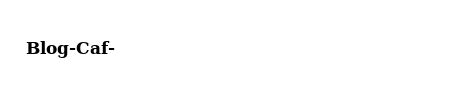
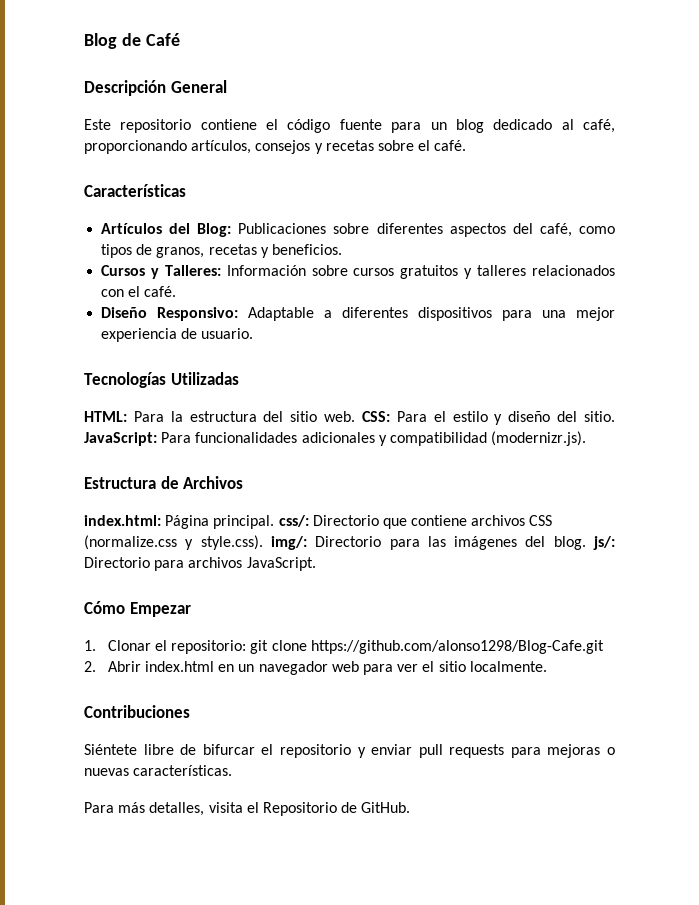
[26,41,115,58] Blog-Caf- -> [84,33,180,49] [84,80,227,96] [84,119,616,133] [84,140,467,154] [84,184,186,197] [101,223,615,237] [101,244,342,258] [101,265,615,279] [101,286,177,297] [101,307,615,321] [101,328,254,342] [84,372,239,388] [84,411,615,425] [84,431,587,446] [84,476,244,489] [84,515,553,529] [84,535,615,550] [84,557,316,571] [84,601,191,617] [84,640,604,654] [84,661,547,675] [84,705,190,718] [84,744,615,758] [84,765,233,776] [84,802,411,816] Blog de Café // Descripción General // Este repositorio contiene el código fuente para un blog dedicado al café, proporcionando artículos, consejos y recetas sobre el café. // Características // Artículos del Blog: Publicaciones sobre diferentes aspectos del café, como tipos de granos, recetas y beneficios. // Cursos y Talleres: Información sobre cursos gratuitos y talleres relacionados con el café. // Diseño Responsivo: Adaptable a diferentes dispositivos para una mejor experiencia de usuario. // Tecnologías Utilizadas // HTML: Para la estructura del sitio web. CSS: Para el estilo y diseño del sitio. JavaScript: Para funcionalidades adicionales y compatibilidad (modernizr.js). // Estructura de Archivos // index.html: Página principal. css/: Directorio que contiene archivos CSS (normalize.css y style.css). img/: Directorio para las imágenes del blog. js/: Directorio para archivos JavaScript. // Cómo Empezar // 1. Clonar el repositorio: git clone https://github.com/alonso1298/Blog-Cafe.git // 2. Abrir index.html en un navegador web para ver el sitio localmente. // Contribuciones // Siéntete libre de bifurcar el repositorio y enviar pull requests para mejoras o nuevas características. // Para más detalles, visita el Repositorio de GitHub.

